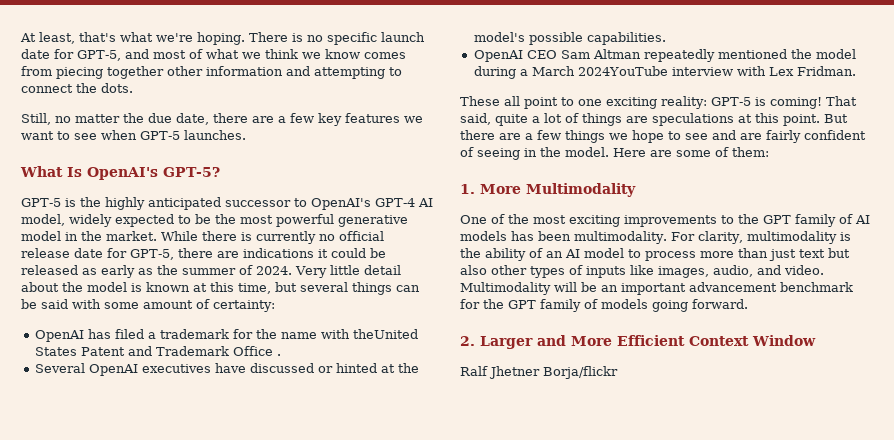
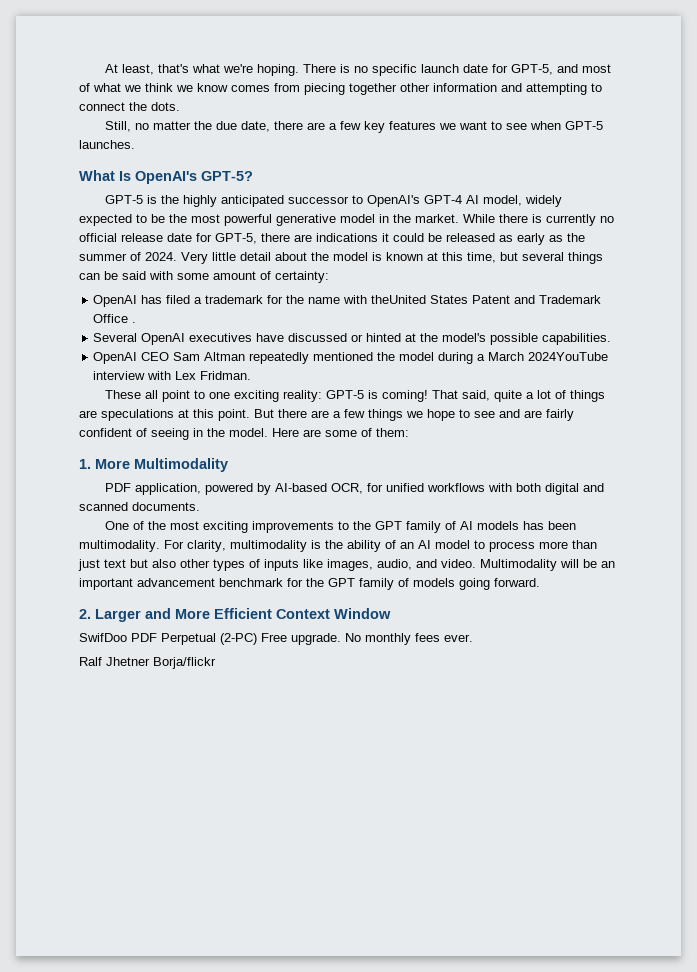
(636, 190) none -> [105,483,605,495] [79,502,200,511] // PDF application, powered by AI-based OCR, for unified workflows with both digital and scanned documents.
(816, 340) none -> [79,633,473,645] // SwifDoo PDF Perpetual (2-PC) Free upgrade. No monthly fees ever.

